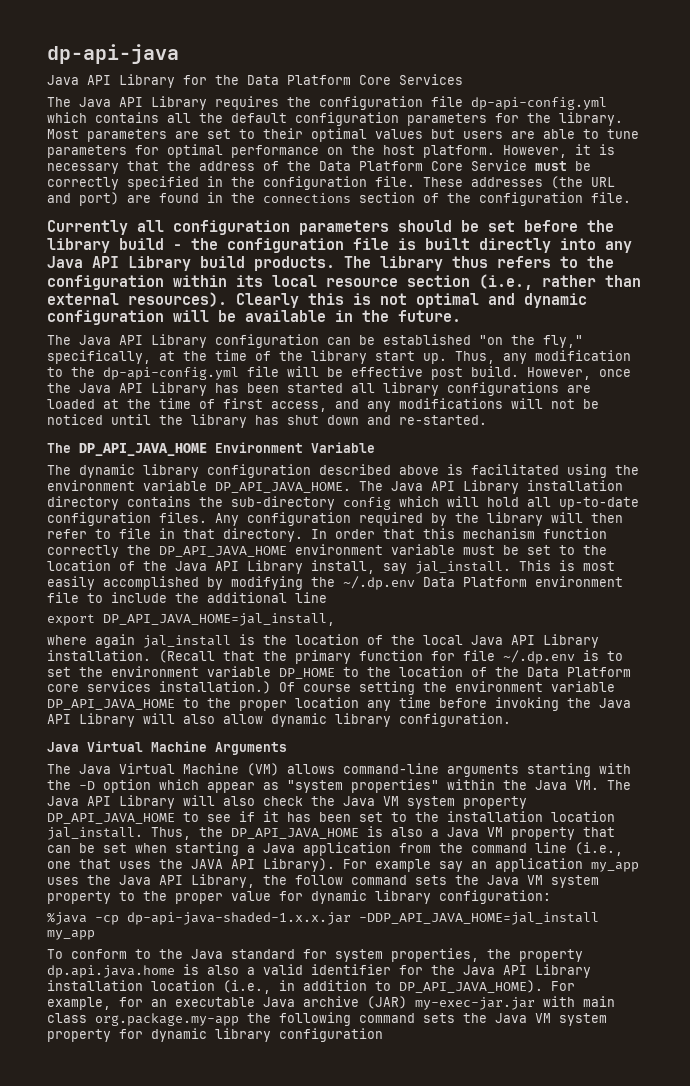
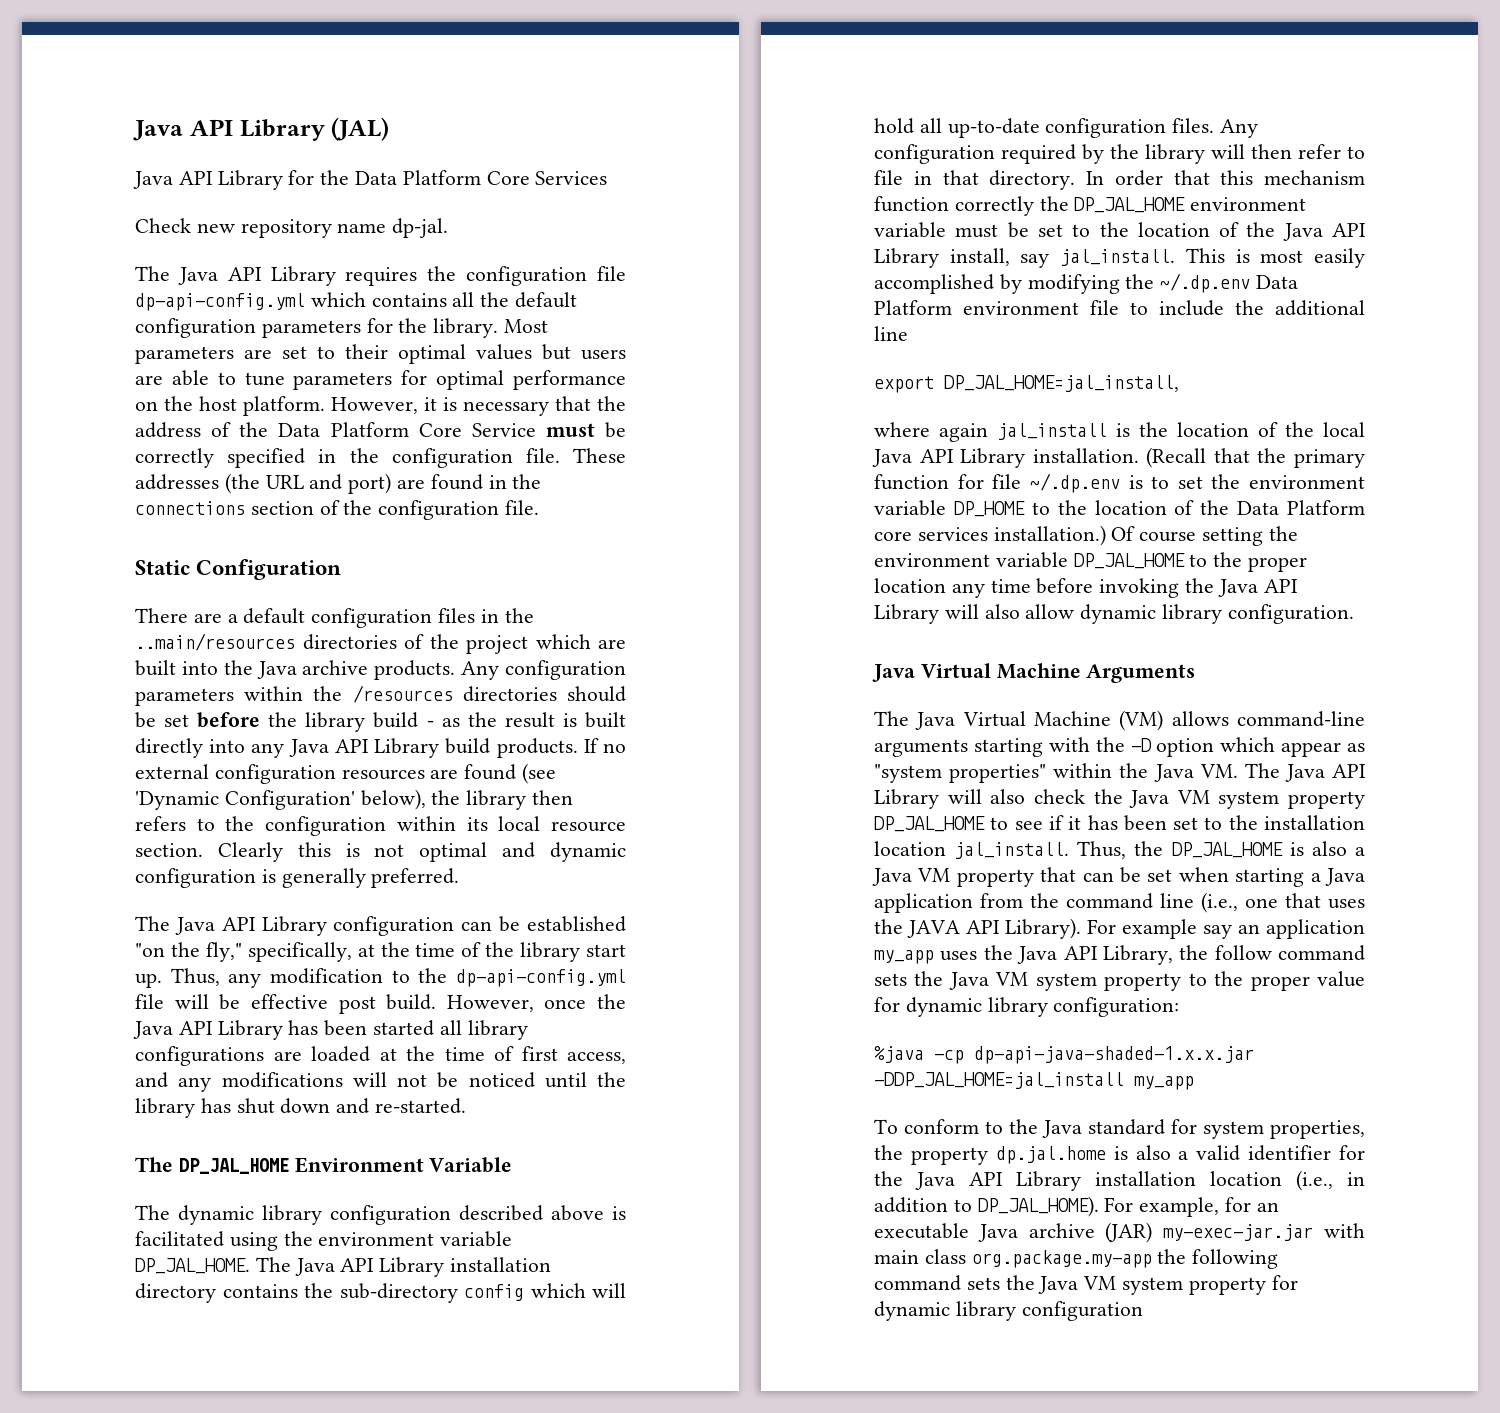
[47,44,179,64] dp-api-java -> [133,117,390,141] Java API Library (JAL)
(463, 79) none -> [135,218,449,238] // Check new repository name dp-jal.
[47,220,389,235] Currently all configuration parameters -> [135,559,342,580] [135,608,534,628] [135,633,626,654] [135,660,626,680] [135,685,557,706] Static Configuration // There are a default configuration files in the ..main/resources directories of the project which are built into the Java archive products. Any configuration parameters within the /resources directories
[191,238,389,253] the configuration file -> [441,712,555,728] as the result
[344,256,488,271] The library thus -> [583,738,626,753] [135,763,557,784] [135,789,574,810] If no external configuration resources are found (see 'Dynamic Configuration' below), the library then
[407,274,641,290] [47,292,227,307] section (i.e., rather than external resources). -> [135,843,203,857] section.
[173,310,461,322] will be available in the future. -> [261,868,460,888] is generally preferred.
[79,443,207,456] DP_API_JAVA_HOME -> [178,1158,289,1174] DP_JAL_HOME
[215,482,351,493] DP_API_JAVA_HOME. -> [135,1258,250,1274] DP_JAL_HOME.
[159,546,287,557] DP_API_JAVA_HOME -> [1074,197,1186,213] DP_JAL_HOME
[103,613,335,626] DP_API_JAVA_HOME=jal_install, -> [944,375,1179,392] DP_JAL_HOME=jal_install,
[47,699,175,710] DP_API_JAVA_HOME -> [1073,553,1185,569] DP_JAL_HOME
[47,813,175,824] DP_API_JAVA_HOME -> [874,816,985,832] DP_JAL_HOME
[231,828,359,839] DP_API_JAVA_HOME -> [1171,842,1283,858] DP_JAL_HOME
[359,912,599,925] -DDP_API_JAVA_HOME=jal_install -> [874,1072,1124,1089] -DDP_JAL_HOME=jal_install
[47,965,175,978] dp.api.java.home -> [995,1146,1106,1164] dp.jal.home
[399,980,543,993] DP_API_JAVA_HOME). -> [977,1196,1099,1217] DP_JAL_HOME).

